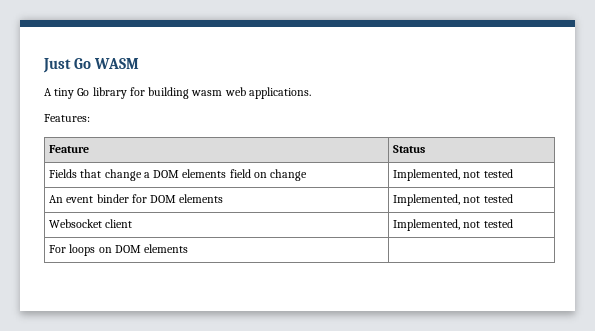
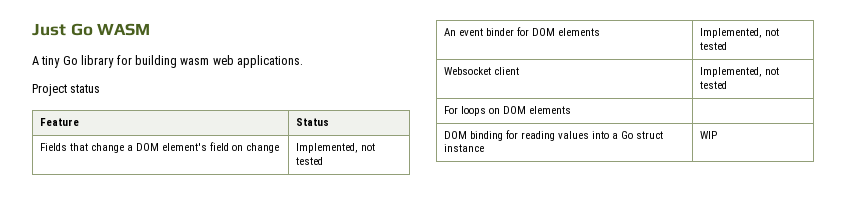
[44,114,90,122] Features: -> [32,84,101,96] Project status
[182,169,227,178] elements -> [161,143,207,151] element's
(189, 248) none -> [443,130,663,141] [443,144,484,152] [699,131,717,139] // DOM binding for reading values into a Go struct instance | WIP

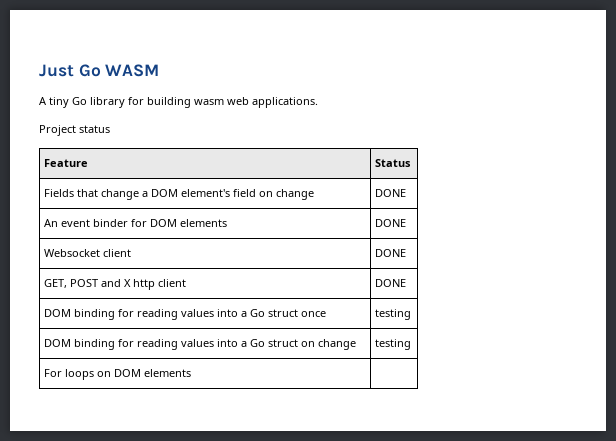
[295,143,375,153] [295,157,323,165] Implemented, not tested -> [375,189,407,197] DONE
[699,28,779,38] [699,42,727,50] Implemented, not tested -> [375,219,407,227] DONE
[699,67,779,77] [699,81,727,89] [443,106,571,116] [443,130,663,141] [443,144,484,152] [699,131,717,139] Implemented, not tested // For loops on DOM elements | // DOM binding for reading values into a Go struct instance | WIP -> [375,249,407,257] [44,279,187,290] [375,279,407,287] [44,309,327,320] [375,309,412,320] [44,339,357,350] [375,339,412,350] [44,369,192,380] DONE // GET, POST and X http client | DONE // DOM binding for reading values into a Go struct once | testing // DOM binding for reading values into a Go struct on change | testing // For loops on DOM elements |

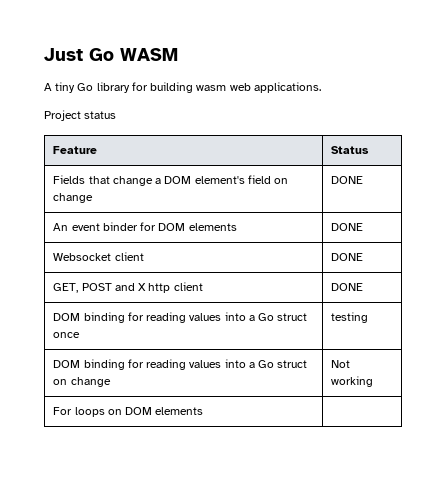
[375,339,412,350] testing -> [331,360,351,368] [331,376,374,387] Not working

